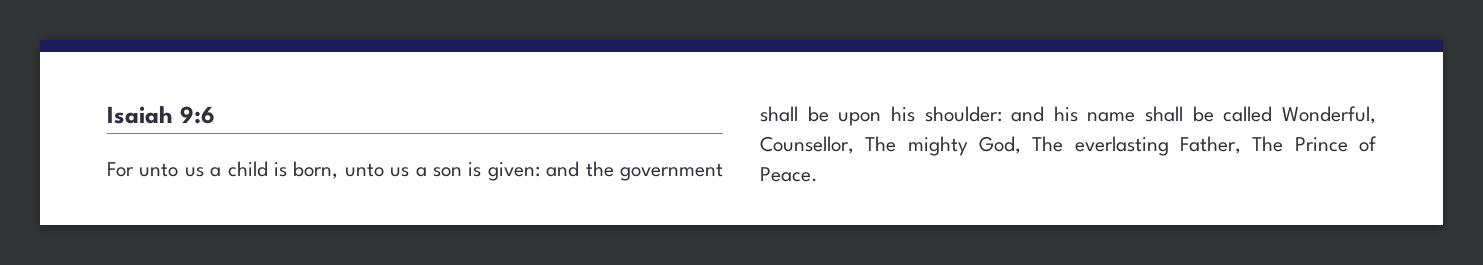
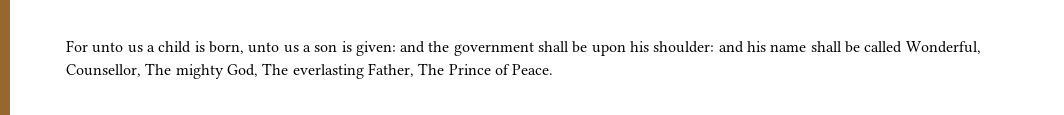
[107,106,215,124] Isaiah 9:6 // -> (66, 46) none

